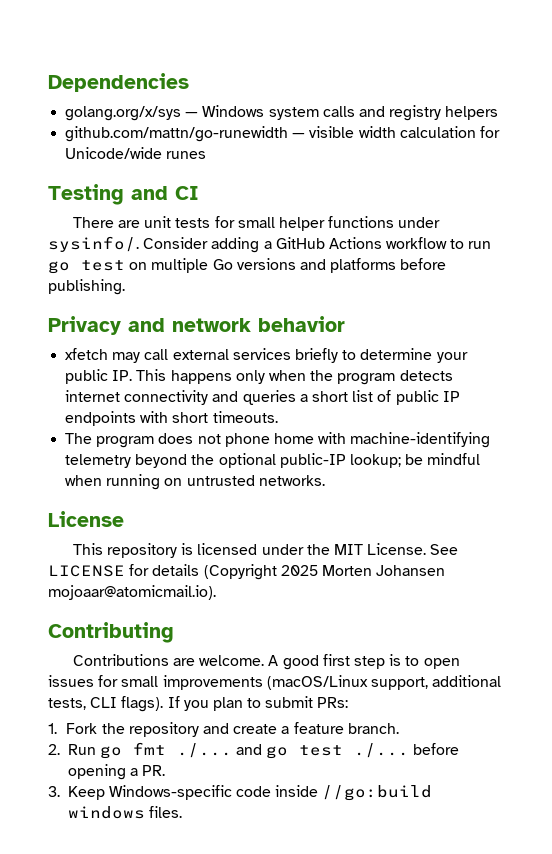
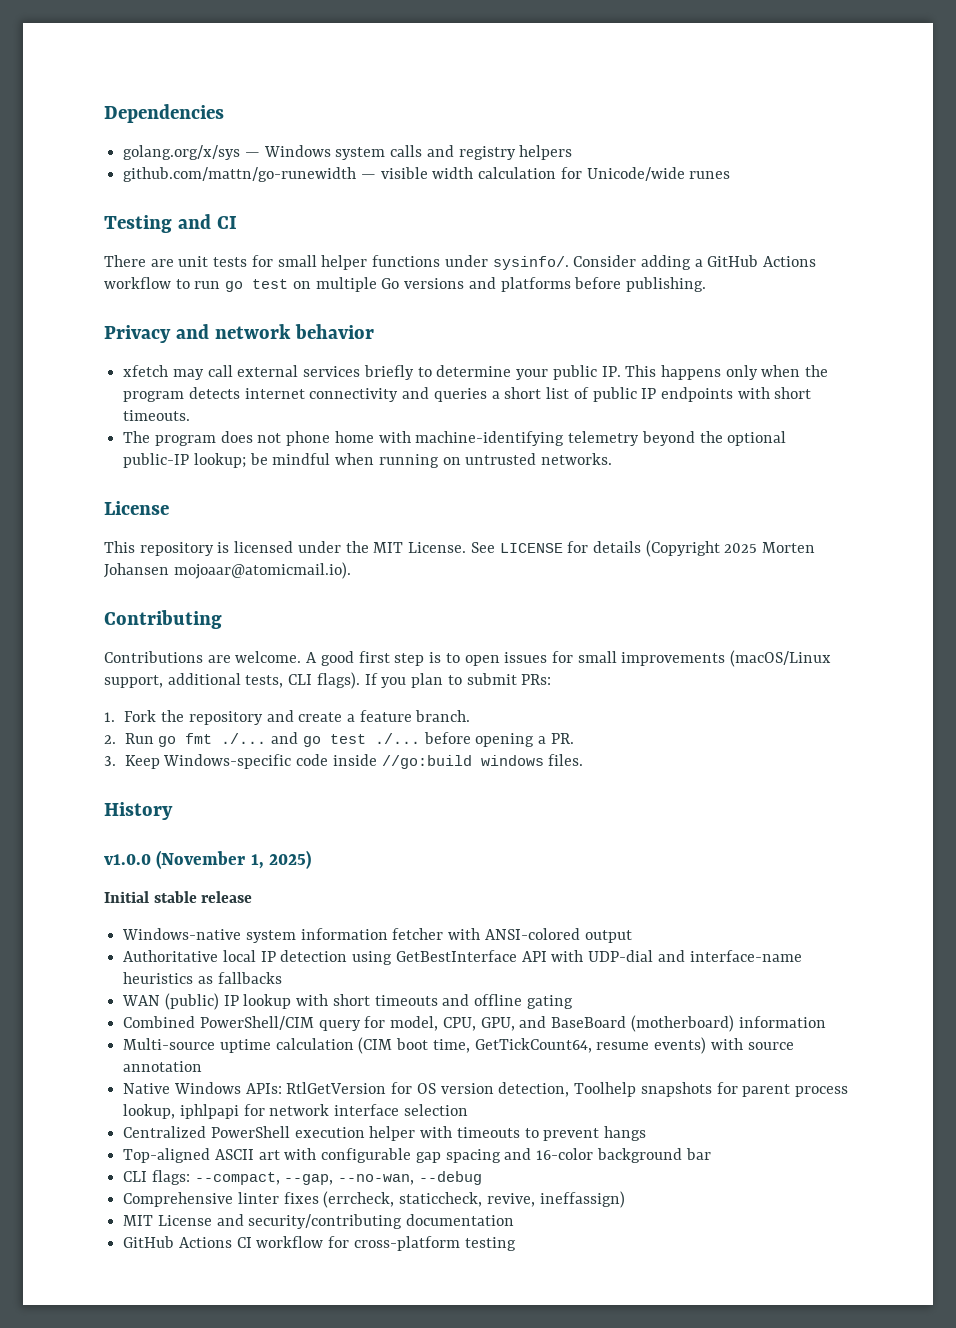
(182, 812) none -> [104,802,173,820] [104,850,311,869] [104,891,253,903] [122,928,632,943] [123,950,802,965] [123,972,282,984] [122,993,573,1010] [123,1015,826,1032] [123,1037,794,1054] [123,1061,203,1072] [123,1082,848,1097] [123,1104,468,1119] [123,1126,647,1141] [123,1148,711,1163] [123,1170,482,1185] [123,1191,625,1208] [123,1214,515,1229] [123,1236,516,1251] // History // v1.0.0 (November 1, 2025) // Initial stable release // Windows-native system information fetcher with ANSI-colored output // Authoritative local IP detection using GetBestInterface API with UDP-dial and interface-name heuristics as fallbacks // WAN (public) IP lookup with short timeouts and offline gating // Combined PowerShell/CIM query for model, CPU, GPU, and BaseBoard (motherboard) information // Multi-source uptime calculation (CIM boot time, GetTickCount64, resume events) with source annotation // Native Windows APIs: RtlGetVersion for OS version detection, Toolhelp snapshots for parent process lookup, iphlpapi for network interface selection // Centralized PowerShell execution helper with timeouts to prevent hangs // Top-aligned ASCII art with configurable gap spacing and 16-color background bar // CLI flags: --compact, --gap, --no-wan, --debug // Comprehensive linter fixes (errcheck, staticcheck, revive, ineffassign) // MIT License and security/contributing documentation // GitHub Actions CI workflow for cross-platform testing

